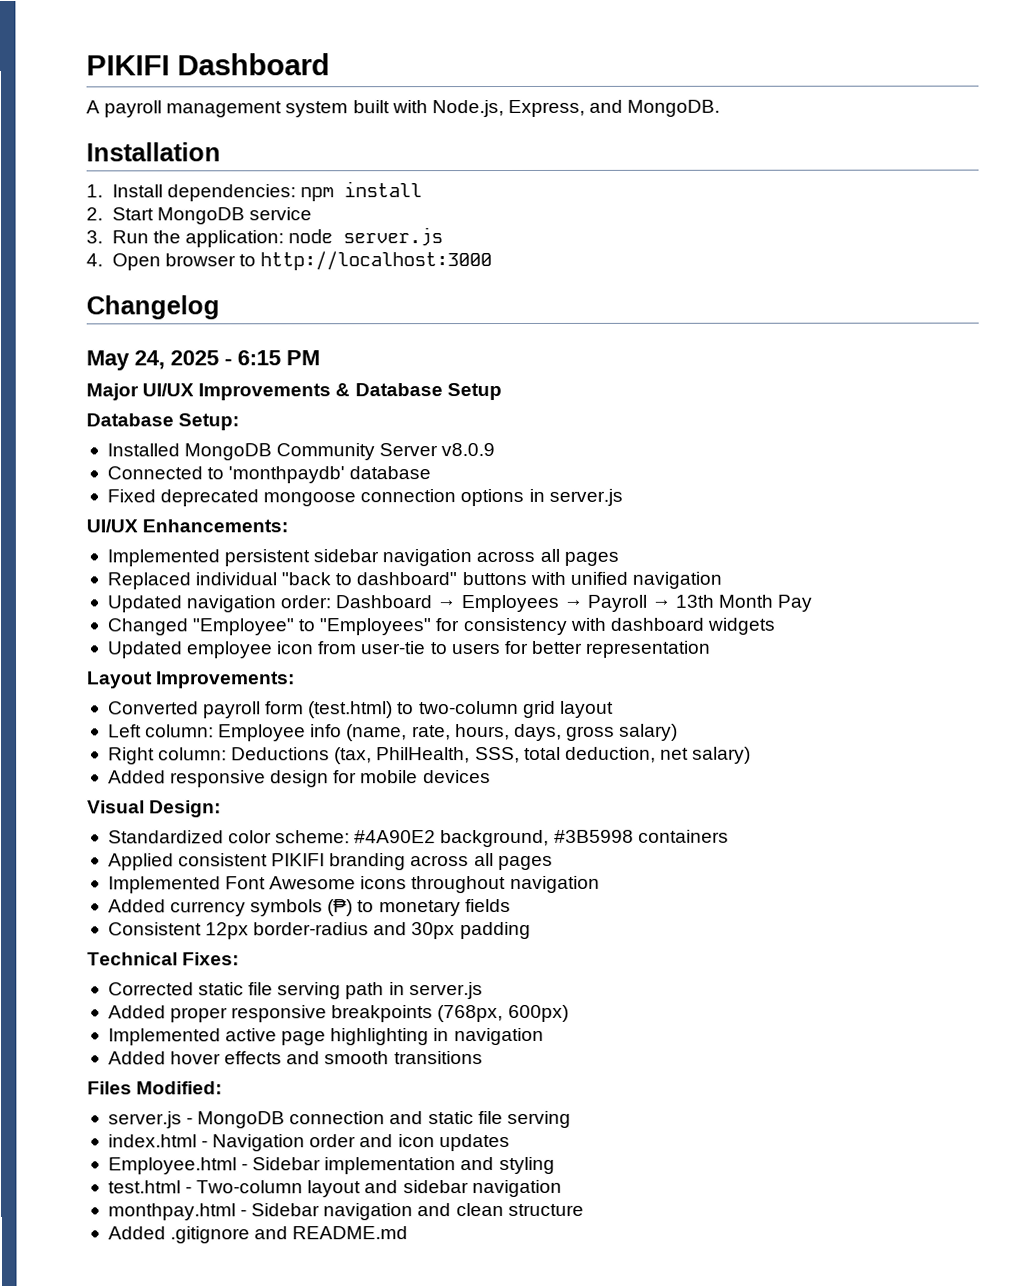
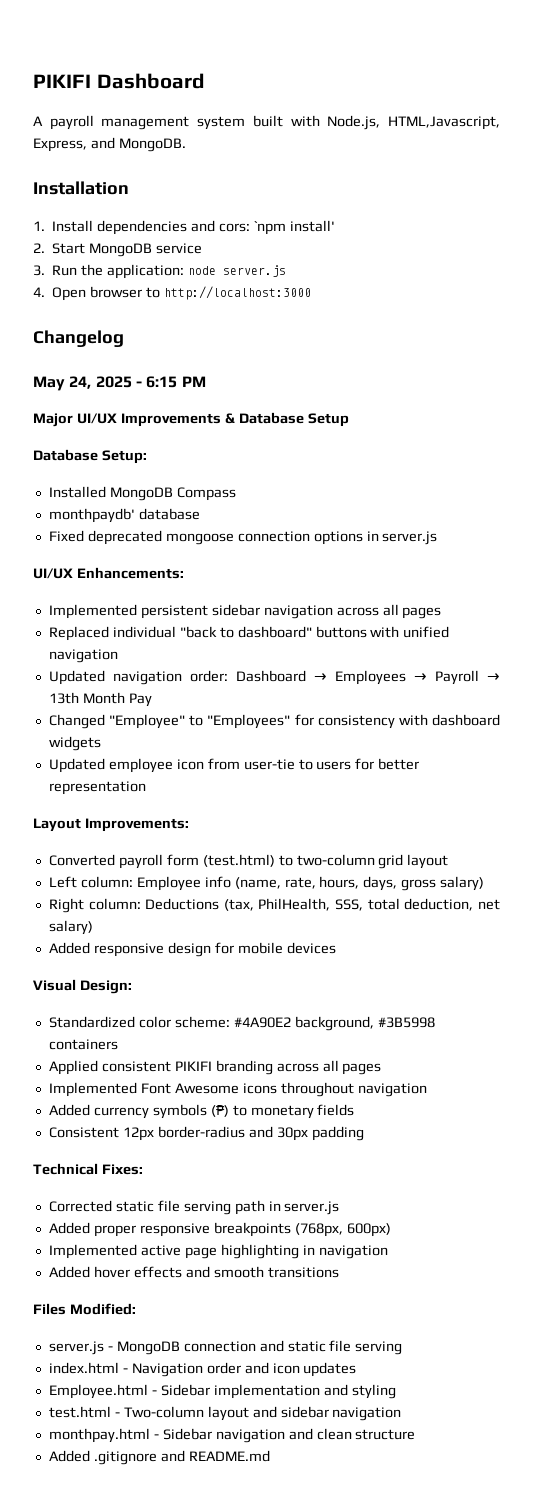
(504, 109) none -> [388,116,500,130] HTML,Javascript,
[166,181,422,202] dependencies: npm install -> [97,220,335,235] dependencies and cors: `npm install'
[276,443,496,461] [106,466,346,484] Community Server v8.0.9 // Connected to 'monthpaydb' -> [176,487,236,501] [48,508,135,523] Compass // monthpaydb'

